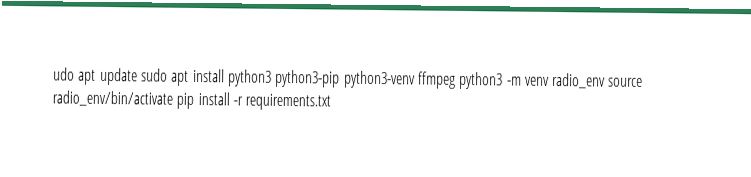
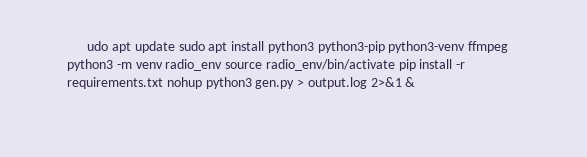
(332, 102) none -> [166,77,416,89] nohup python3 gen.py > output.log 2>&1 &

